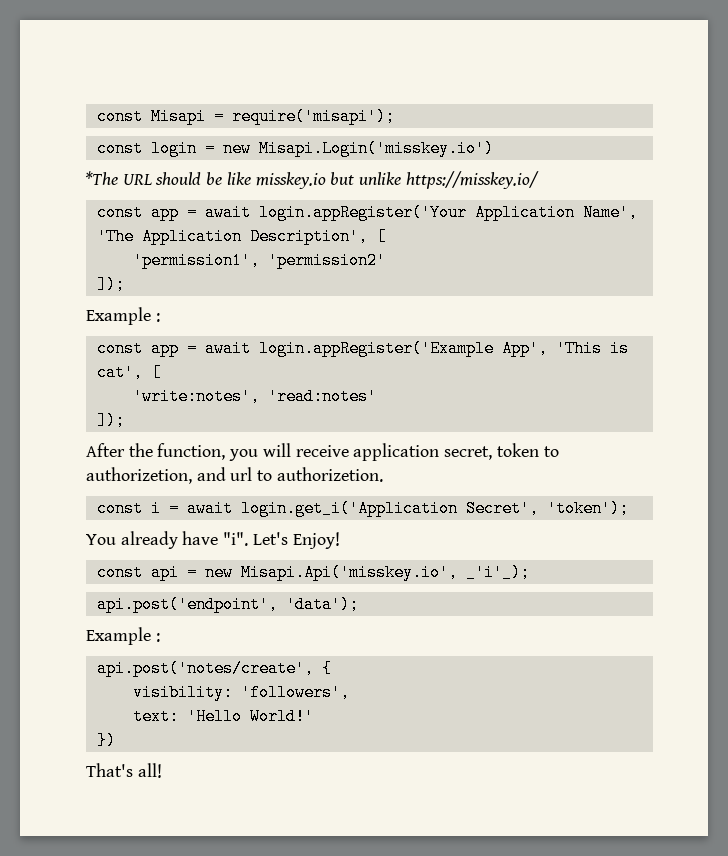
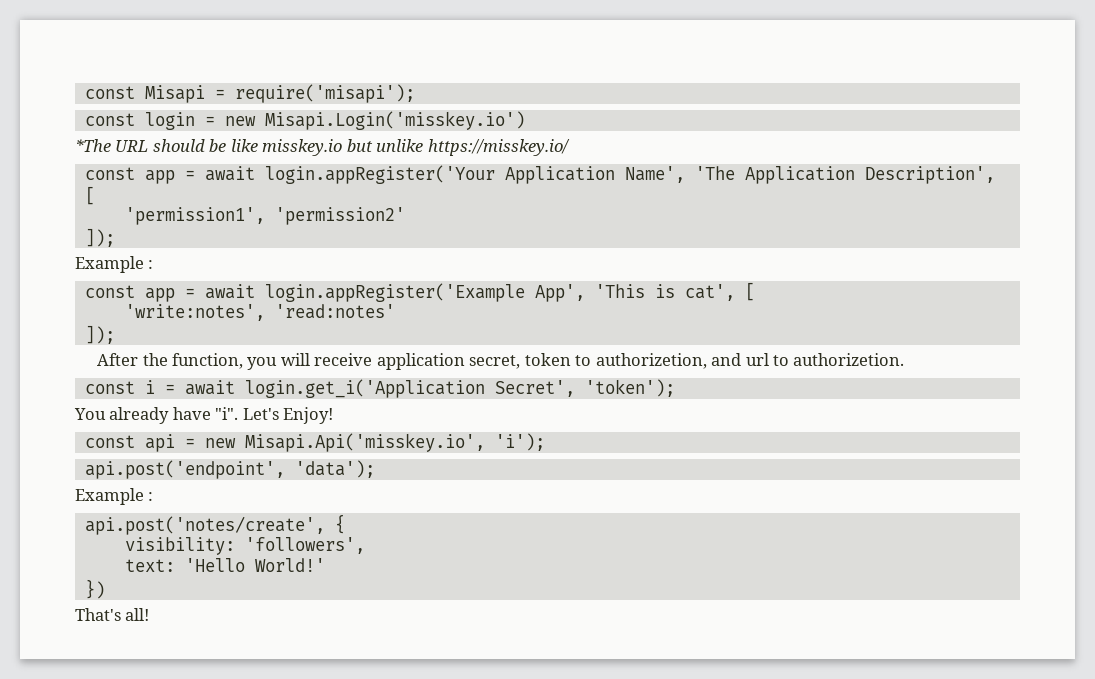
[465,564,530,581] _'i'_); -> [494,433,545,451] 'i');

